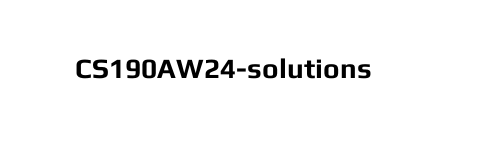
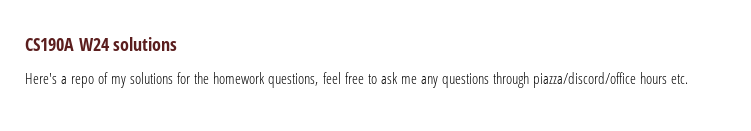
[75,58,372,79] CS190AW24-solutions -> [25,37,178,51] [25,72,688,88] CS190A W24 solutions // Here's a repo of my solutions for the homework questions, feel free to ask me any questions through piazza/discord/office hours etc.

